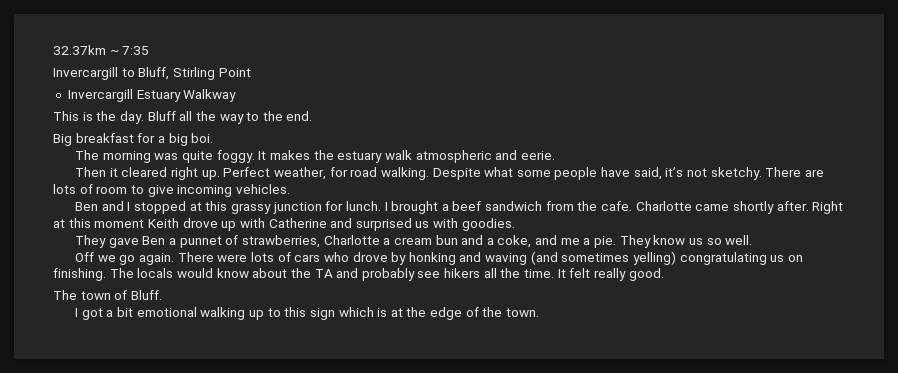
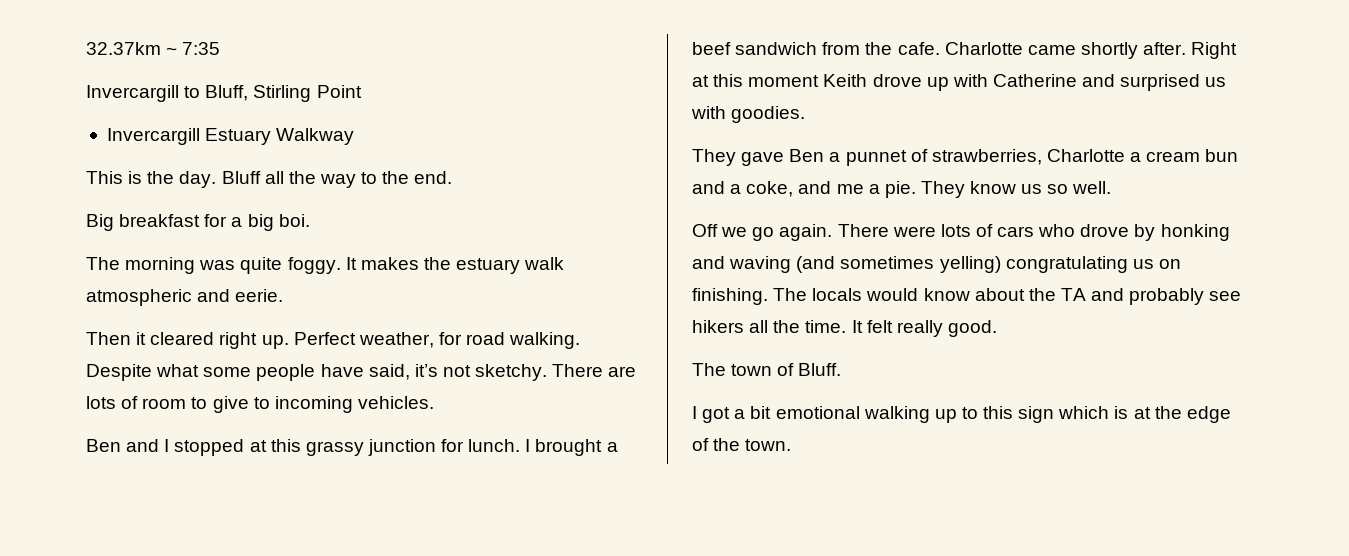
(174, 191) none -> [253,397,270,409] to

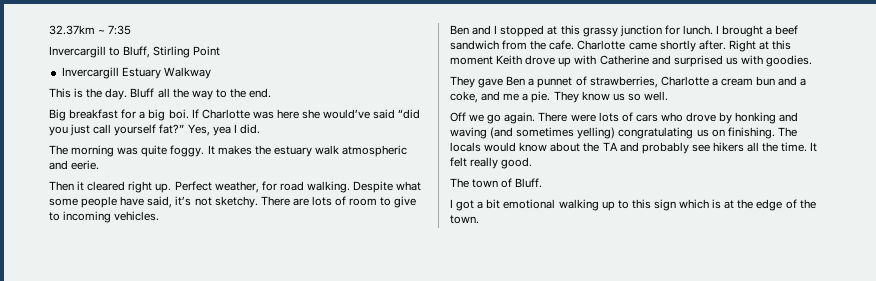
(310, 220) none -> [191,109,421,119] [49,124,260,136] If Charlotte was here she would’ve said “did you just call yourself fat?” Yes, yea I did.

